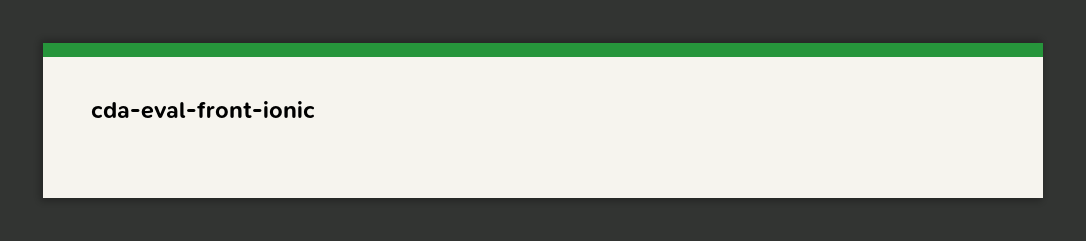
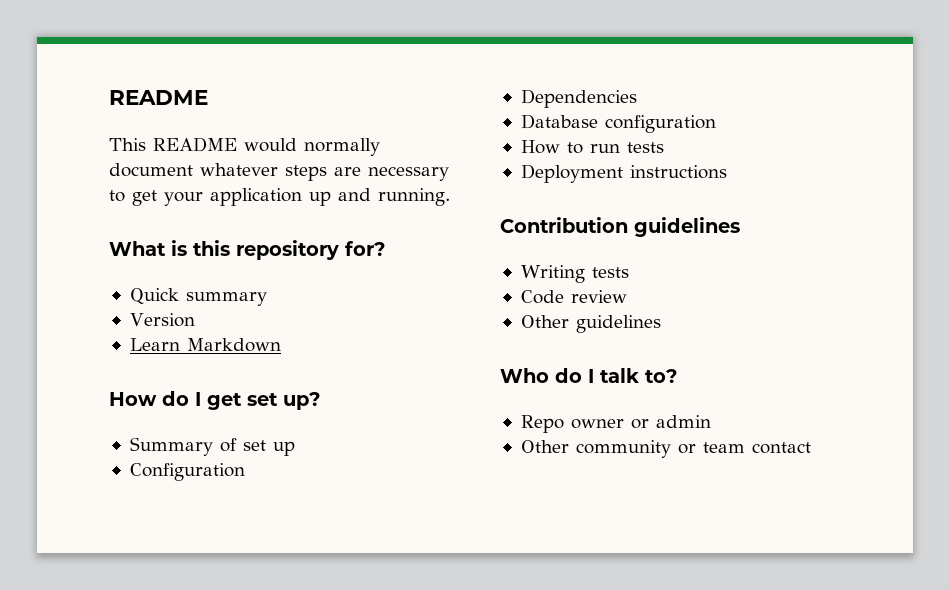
[91,101,315,119] cda-eval-front-ionic -> [109,90,208,105] [109,137,380,156] [109,163,449,181] [109,188,450,206] [109,240,385,260] [129,288,267,306] [129,313,195,327] [129,338,281,352] [109,391,320,410] [129,437,295,456] [129,463,245,481] [520,89,637,108] [520,114,716,133] [520,140,664,154] [520,164,727,183] [500,217,740,237] [520,265,629,283] [520,290,627,304] [520,315,661,333] [500,368,677,383] [520,415,711,433] [520,440,811,458] README // This README would normally document whatever steps are necessary to get your application up and running. // What is this repository for? // Quick summary // Version // Learn Markdown // How do I get set up? // Summary of set up // Configuration // Dependencies // Database configuration // How to run tests // Deployment instructions // Contribution guidelines // Writing tests // Code review // Other guidelines // Who do I talk to? // Repo owner or admin // Other community or team contact

